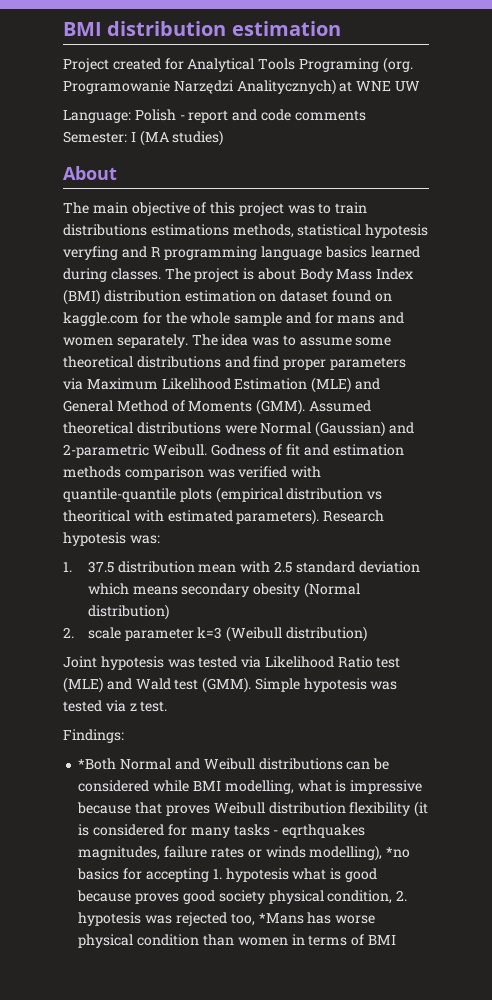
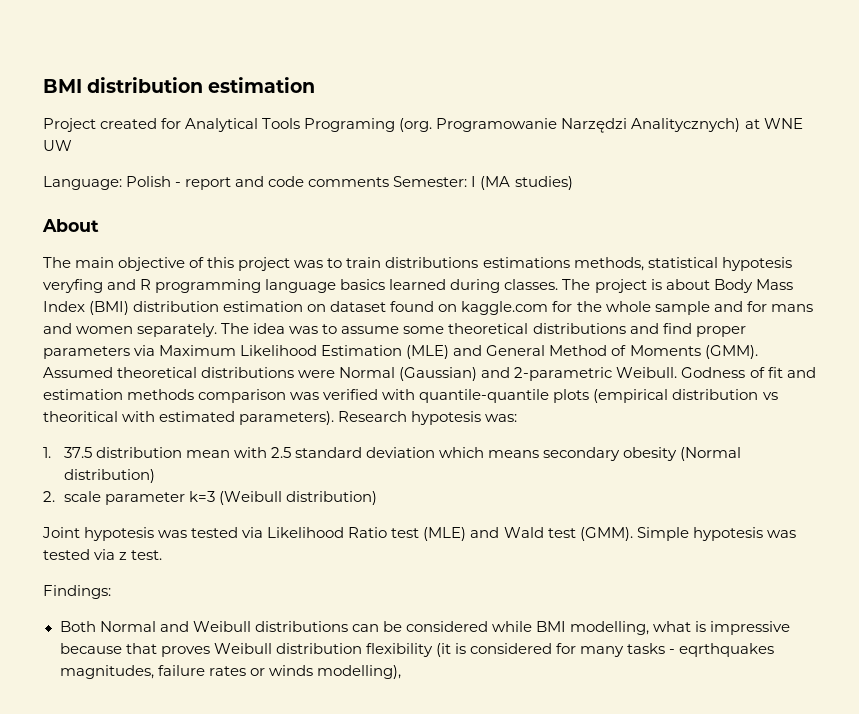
[78,758,117,770] *Both -> [59,621,96,632] Both
[386,847,411,858] [77,868,377,882] [77,890,408,904] [78,912,376,926] [78,934,396,948] *no basics for accepting 1. hypotesis what is good because proves good society physical condition, 2. hypotesis was rejected too, *Mans has worse physical condition than women in terms of BMI -> (401, 672) none

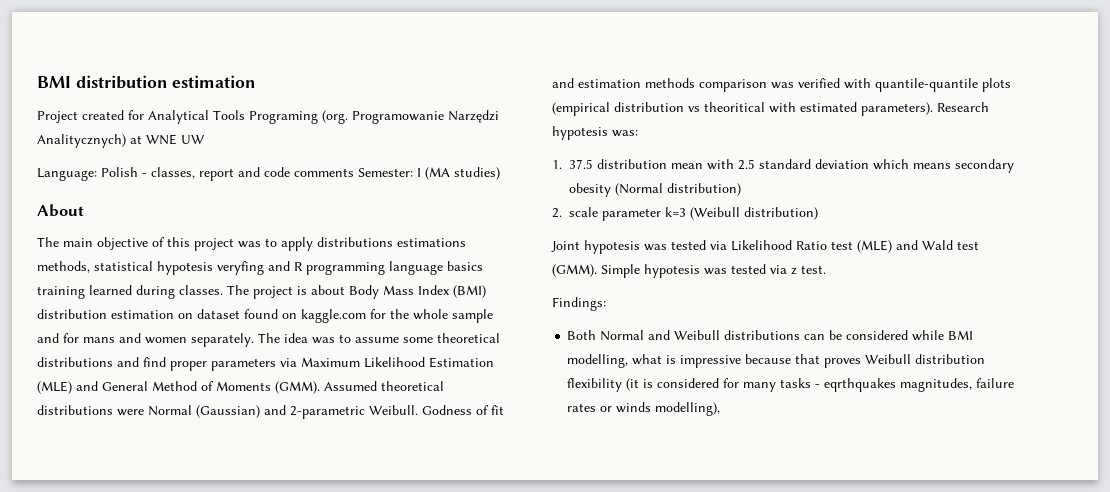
(182, 184) none -> [151,167,195,179] classes,
[346,257,382,268] train -> [281,237,313,251] apply
(386, 284) none -> [37,286,85,299] training

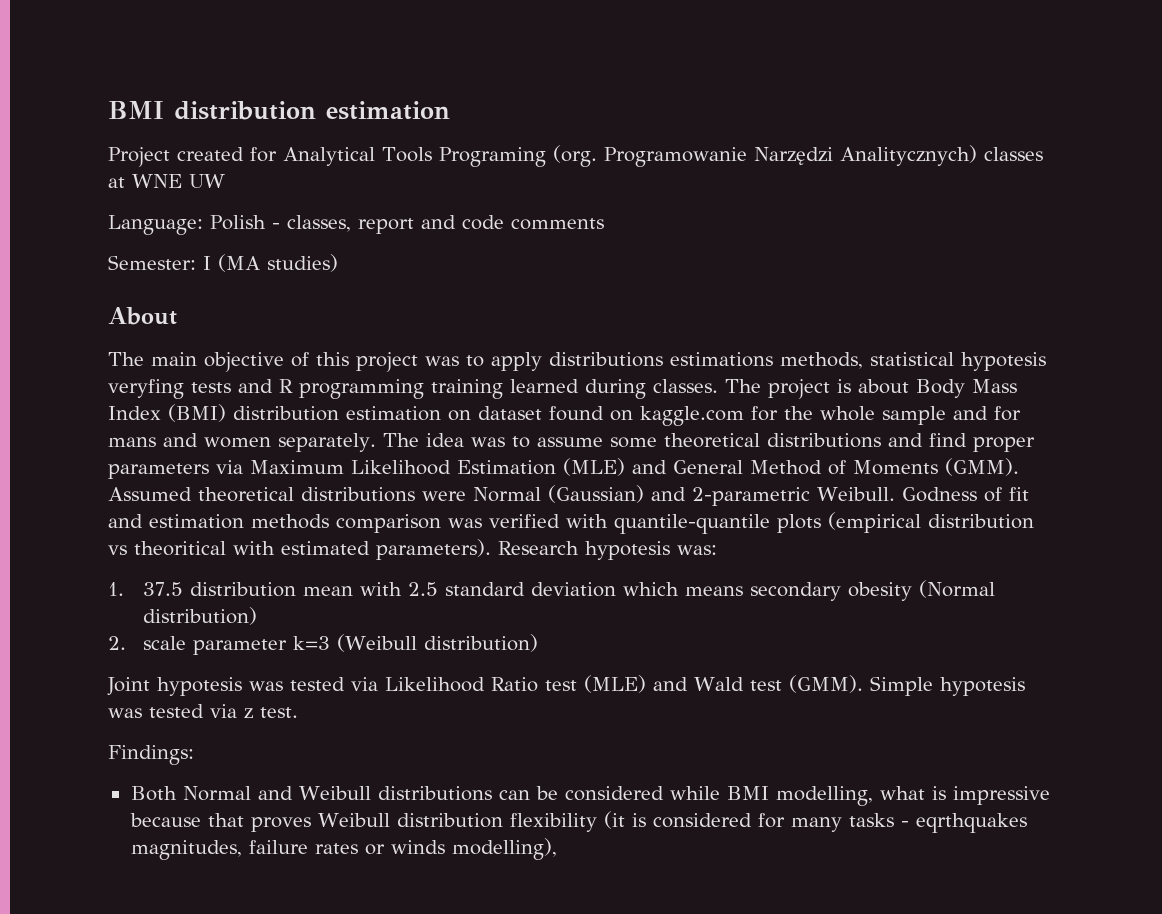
(126, 141) none -> [983,147,1043,161] classes
(354, 172) none -> (604, 224) //
(264, 268) none -> [191,382,231,393] tests
[389,261,483,275] language basics -> (424, 389) none

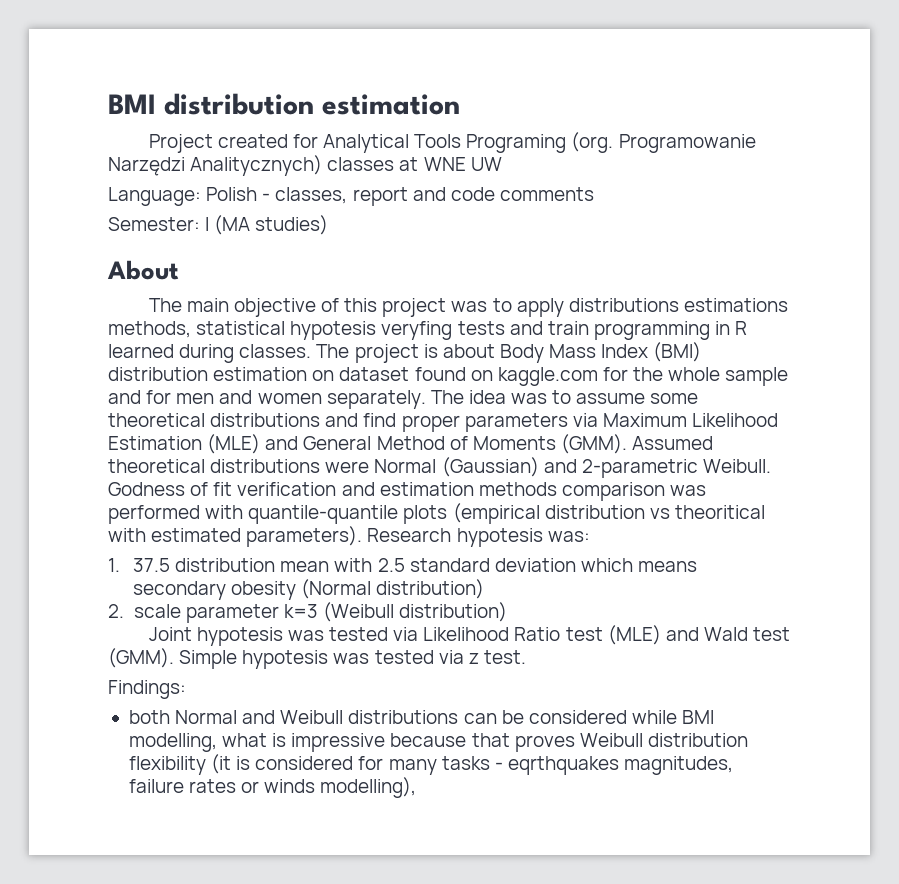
[279,379,503,399] R programming training -> [547,321,748,340] train programming in R
[108,437,156,447] mans -> [176,393,215,404] men
(1029, 494) none -> [237,482,337,496] verification
[489,514,560,528] verified -> [108,505,200,524] performed
[130,786,177,801] Both -> [128,710,170,724] both

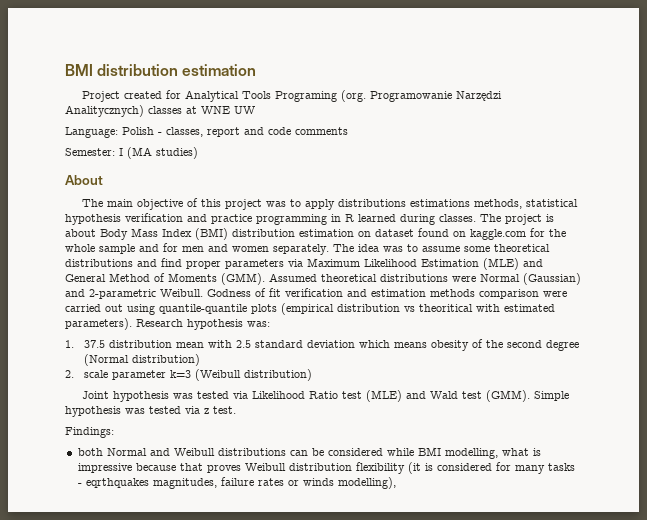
[290,321,589,340] hypotesis veryfing tests and train -> [65,213,252,225] hypothesis verification and practice
[670,485,707,496] [108,505,244,524] was performed with -> [543,291,567,297] [65,304,155,315] were carried out using
[456,528,543,547] hypotesis -> [187,319,243,330] hypothesis
[132,581,297,600] secondary obesity -> [430,339,579,351] obesity of the second degree
[196,627,283,646] hypotesis -> [112,391,169,402] hypothesis
[242,650,329,669] hypotesis -> [65,406,121,417] hypothesis

